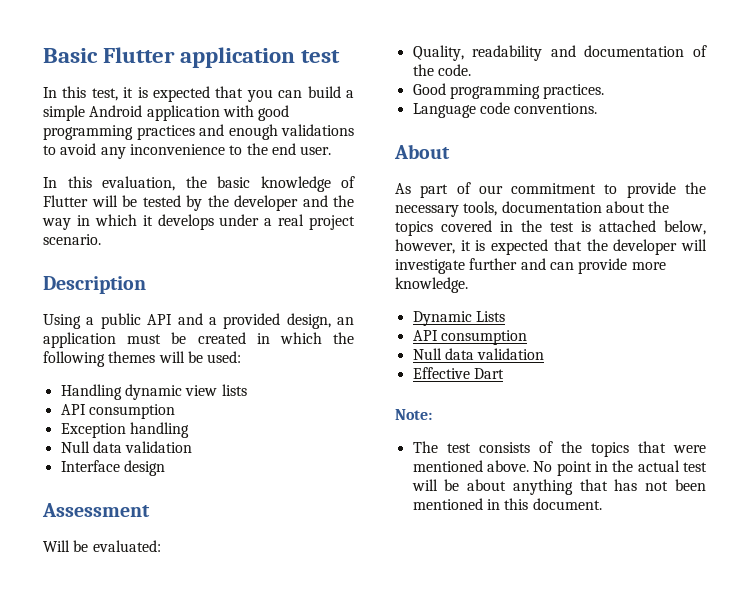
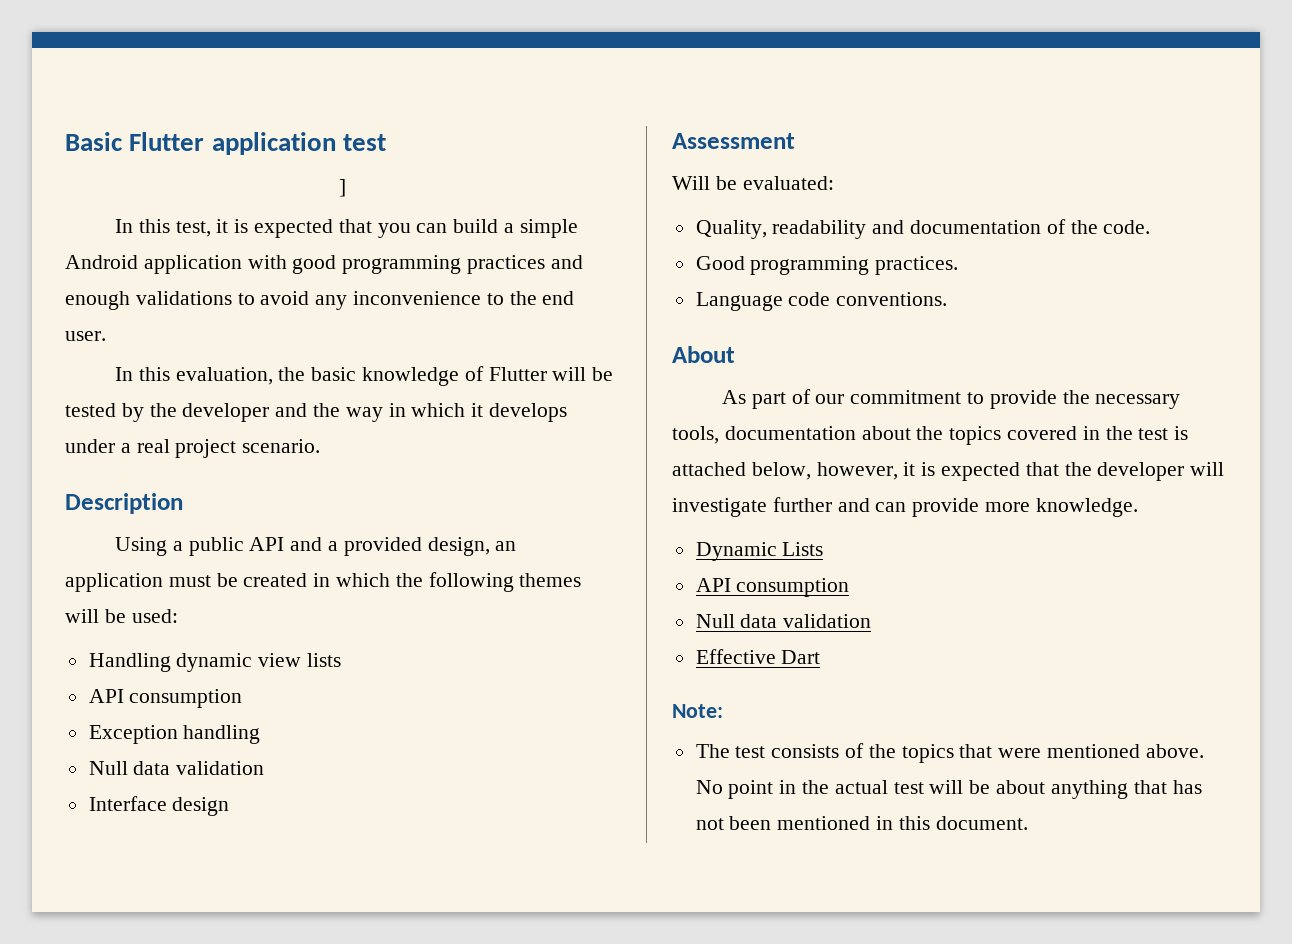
(341, 56) none -> [339,179,346,197] // ]

